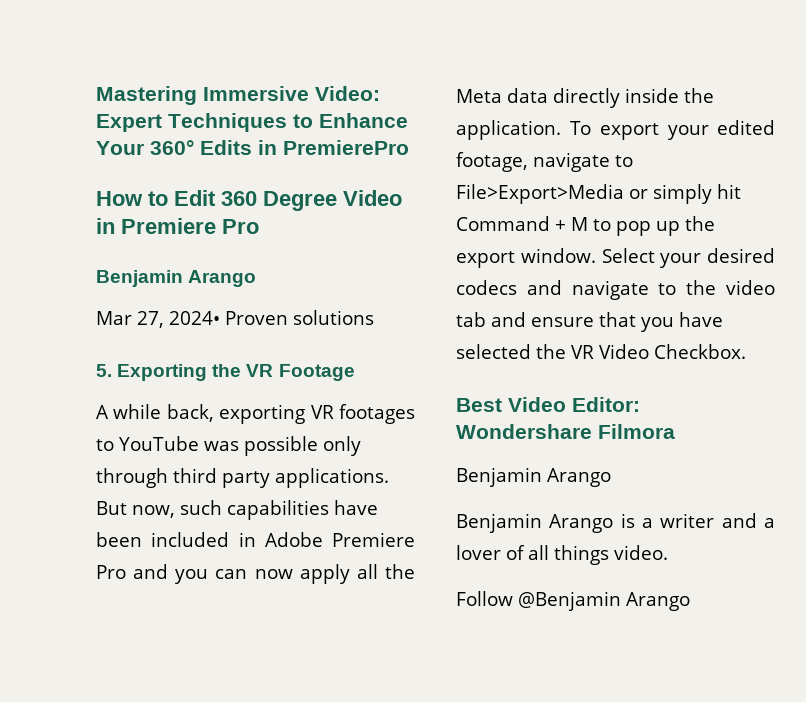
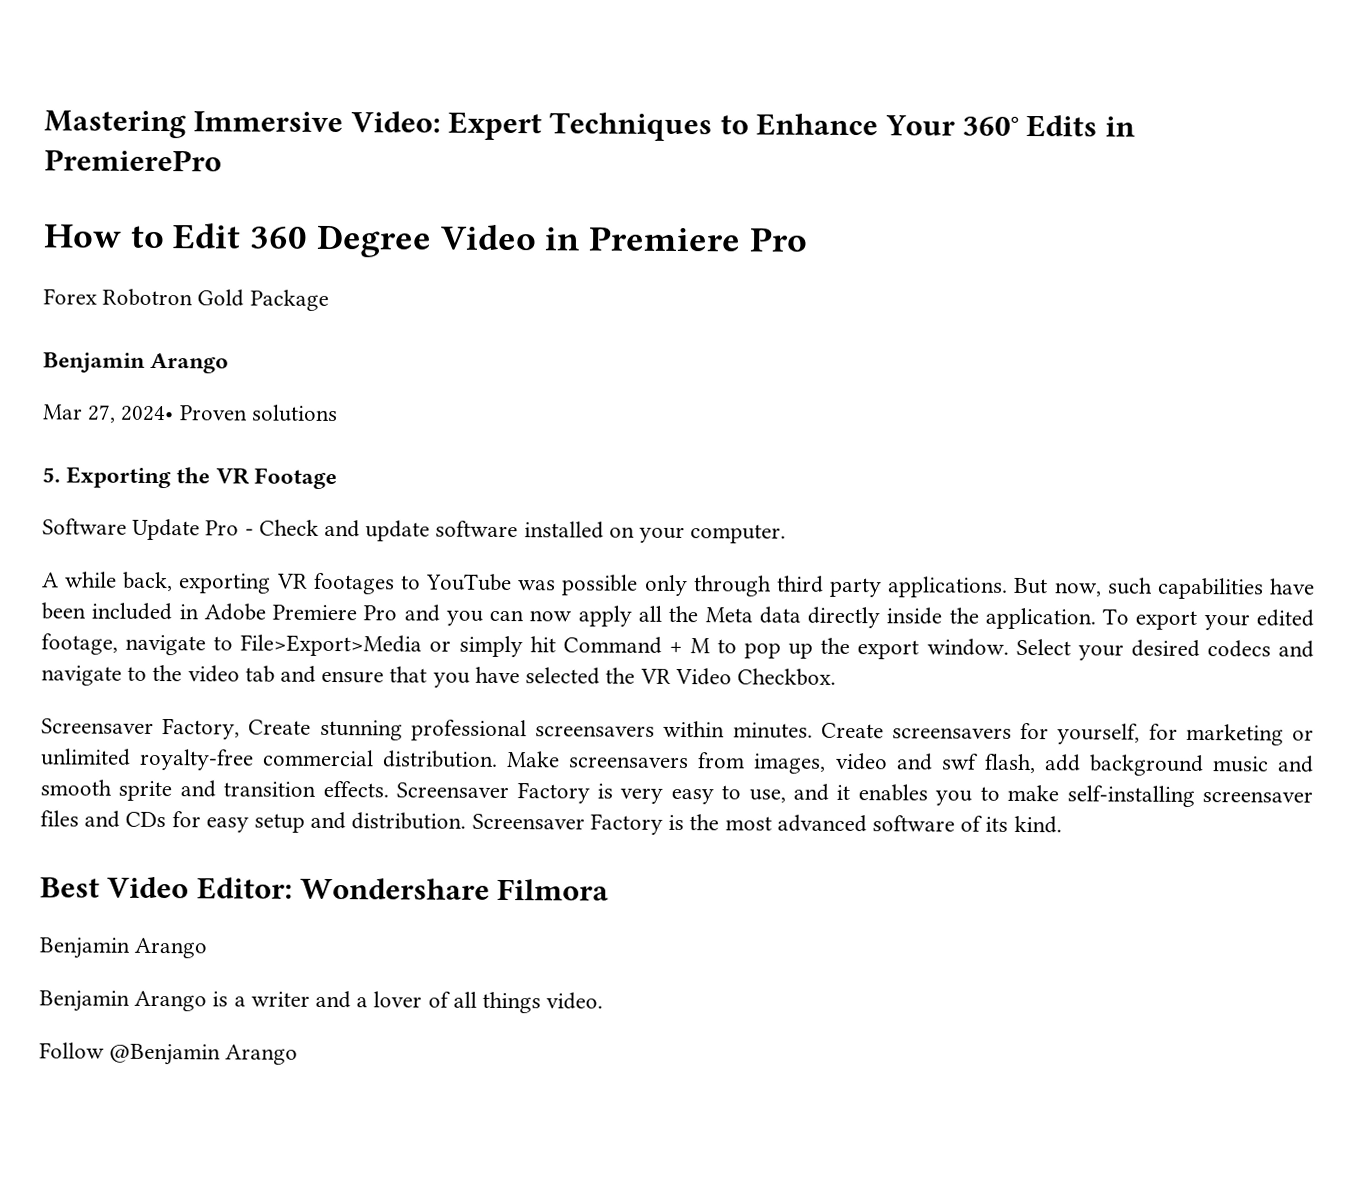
(259, 226) none -> [43,288,329,311] // Forex Robotron Gold Package
(355, 372) none -> [42,518,787,544] // Software Update Pro - Check and update software installed on your computer.
(746, 351) none -> [41,718,1314,746] [40,748,1314,777] [40,779,1314,807] [40,810,1062,835] // Screensaver Factory, Create stunning professional screensavers within minutes. Create screensavers for yourself, for marketing or unlimited royalty-free commercial distribution. Make screensavers from images, video and swf flash, add background music and smooth sprite and transition effects. Screensaver Factory is very easy to use, and it enables you to make self-installing screensaver files and CDs for easy setup and distribution. Screensaver Factory is the most advanced software of its kind.

